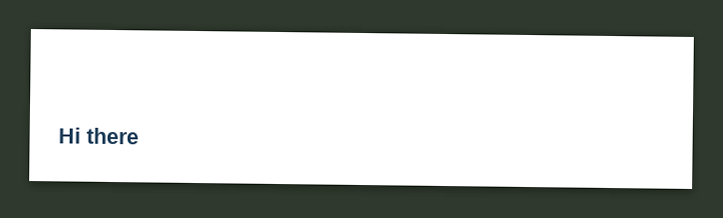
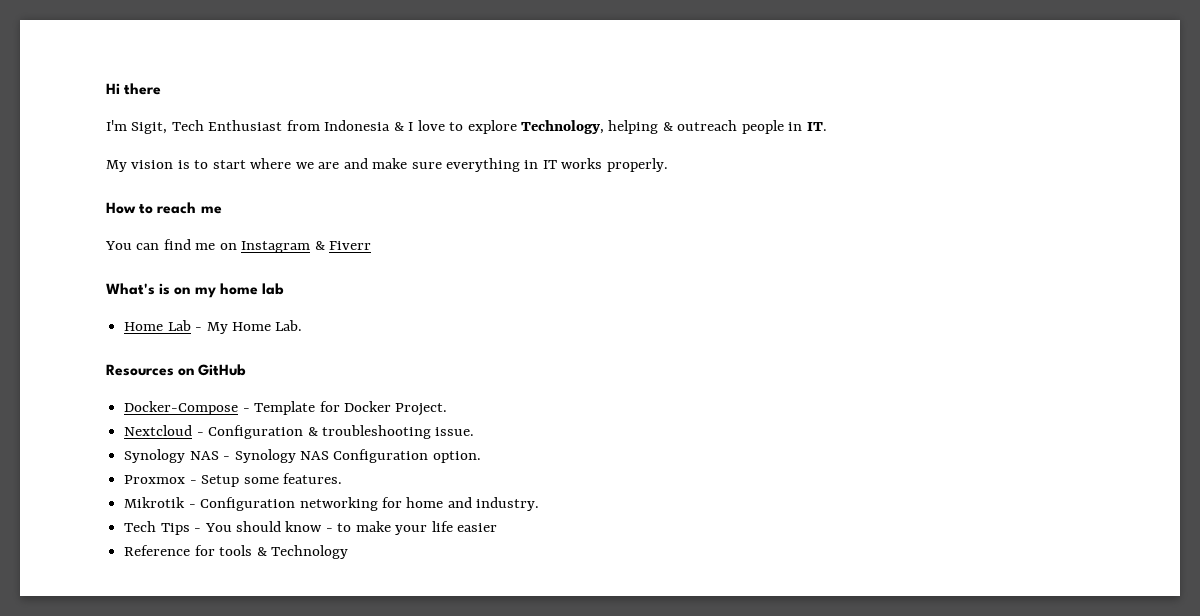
(139, 136) none -> [106,120,827,134] [106,158,668,172] [106,202,222,214] [105,239,372,253] [106,283,284,298] [124,320,303,334] [106,364,247,376] [124,401,448,416] [124,425,475,439] [124,449,481,463] [124,473,342,487] [124,497,540,511] [124,521,498,535] [124,545,348,559] // I'm Sigit, Tech Enthusiast from Indonesia & I love to explore Technology, helping & outreach people in IT. // My vision is to start where we are and make sure everything in IT works properly. // How to reach me // You can find me on Instagram & Fiverr // What's is on my home lab // Home Lab - My Home Lab. // Resources on GitHub // Docker-Compose - Template for Docker Project. // Nextcloud - Configuration & troubleshooting issue. // Synology NAS - Synology NAS Configuration option. // Proxmox - Setup some features. // Mikrotik - Configuration networking for home and industry. // Tech Tips - You should know - to make your life easier // Reference for tools & Technology

